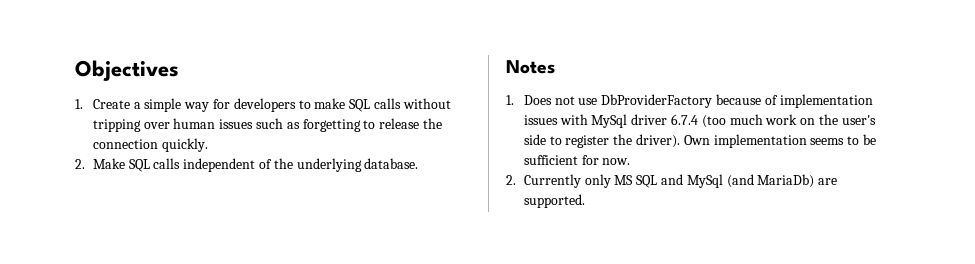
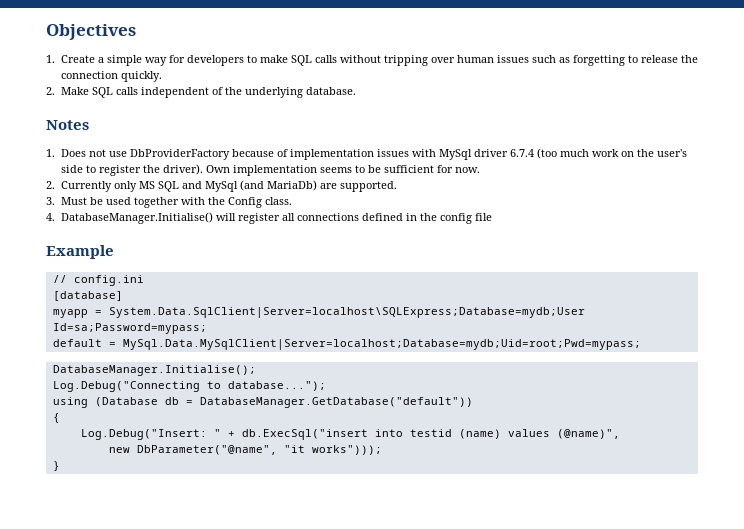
(585, 201) none -> [46,197,292,208] [46,212,492,224] [46,245,114,259] [52,275,144,286] [52,291,123,301] [52,307,585,318] [52,323,207,334] [52,339,641,350] [52,365,256,376] [52,381,326,392] [52,397,473,408] [52,413,60,423] [80,429,620,440] [108,445,382,455] [52,461,60,471] // 3. Must be used together with the Config class. // 4. DatabaseManager.Initialise() will register all connections defined in the config file // Example // // config.ini // [database] // myapp = System.Data.SqlClient|Server=localhost\SQLExpress;Database=mydb;User Id=sa;Password=mypass; // default = MySql.Data.MySqlClient|Server=localhost;Database=mydb;Uid=root;Pwd=mypass; // DatabaseManager.Initialise(); // Log.Debug("Connecting to database..."); // using (Database db = DatabaseManager.GetDatabase("default")) // { // Log.Debug("Insert: " + db.ExecSql("insert into testid (name) values (@name)", // new DbParameter("@name", "it works"))); // }

